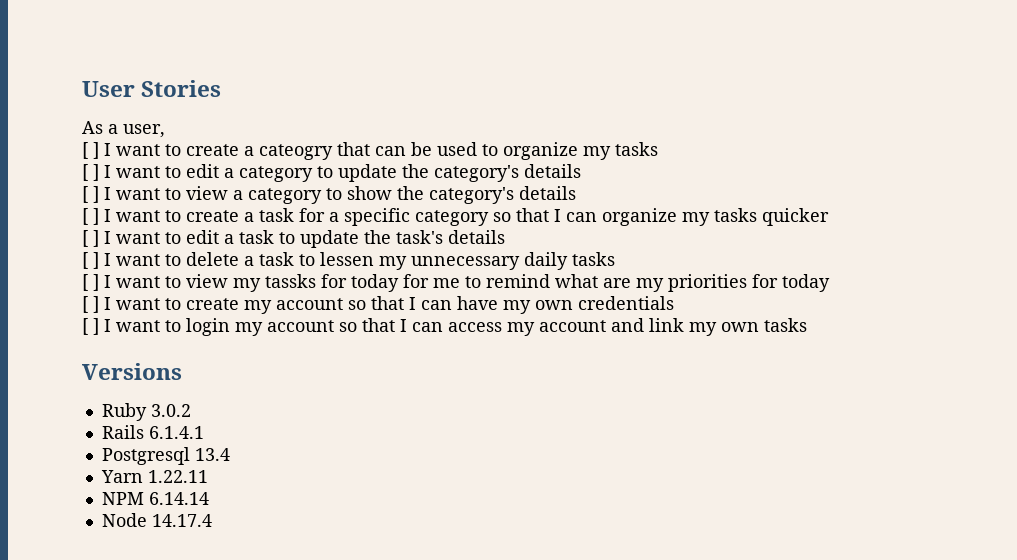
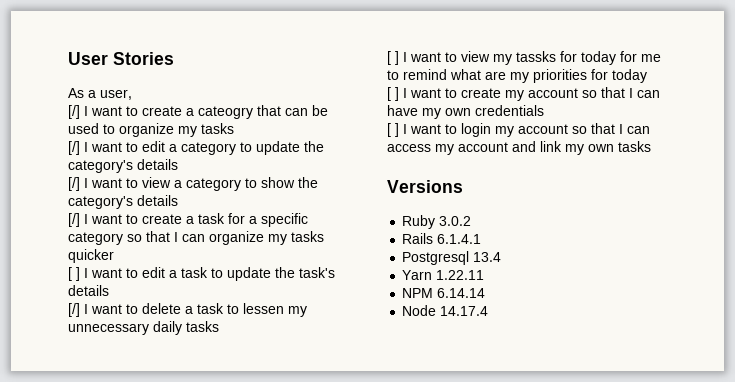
[82,142,99,159] [ ] -> [68,105,80,119] [/]
[82,164,99,181] [ ] -> [68,141,80,155] [/]
[82,186,99,203] [ ] -> [68,177,80,191] [/]
[82,208,99,225] [ ] -> [68,213,80,227] [/]
[82,252,99,269] [ ] -> [68,303,80,317] [/]

